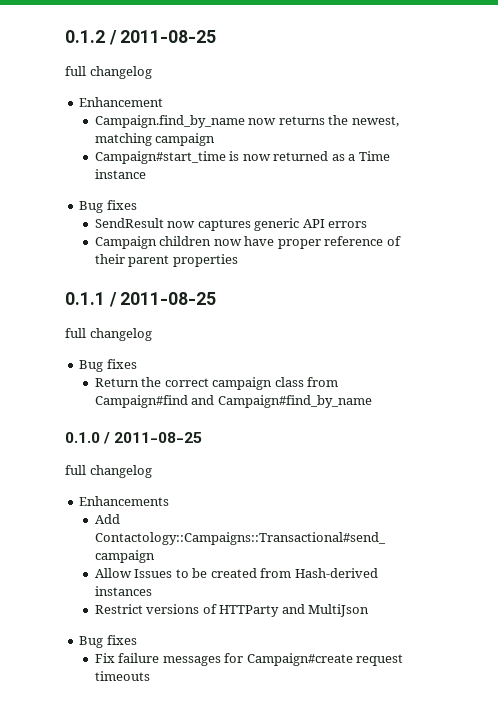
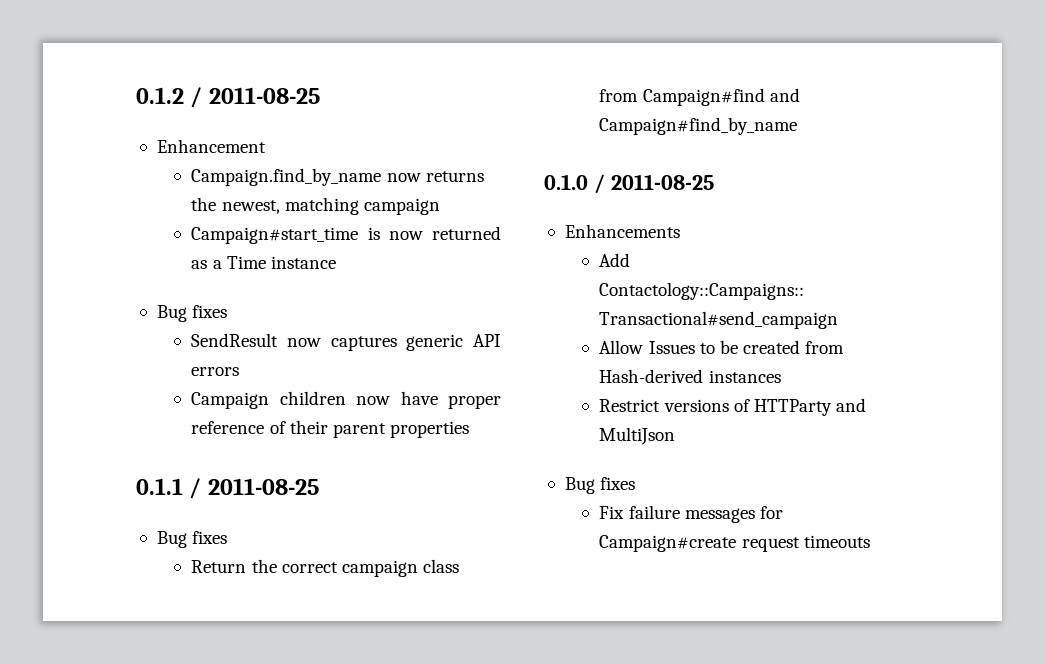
[65,66,152,79] // full changelog -> (320, 95) none
[65,328,152,341] // full changelog -> (319, 486) none
[65,465,152,478] // full changelog -> (714, 182) none

